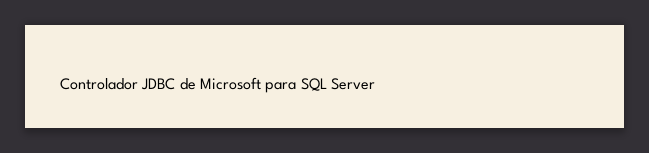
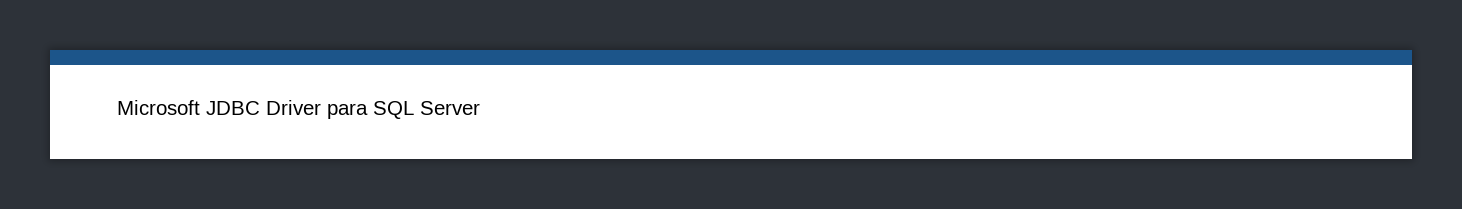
[60,77,261,90] Controlador JDBC de Microsoft -> [117,100,321,115] Microsoft JDBC Driver

